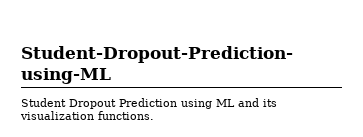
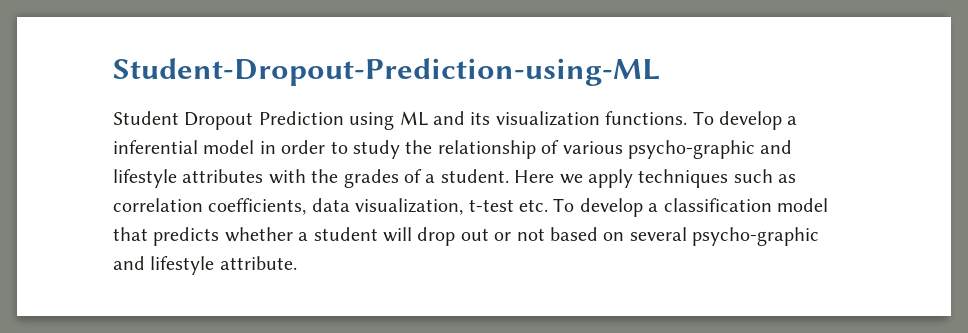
(154, 115) none -> [692,111,798,130] [113,140,793,159] [113,169,797,188] [113,198,828,217] [113,227,820,246] [113,256,297,275] To develop a inferential model in order to study the relationship of various psycho-graphic and lifestyle attributes with the grades of a student. Here we apply techniques such as correlation coefficients, data visualization, t-test etc. To develop a classification model that predicts whether a student will drop out or not based on several psycho-graphic and lifestyle attribute.

